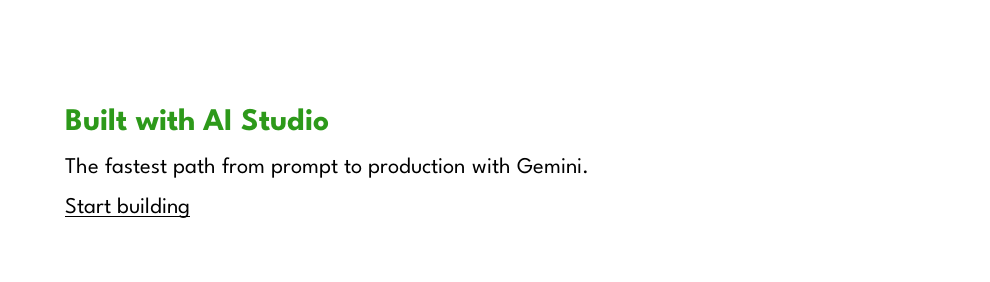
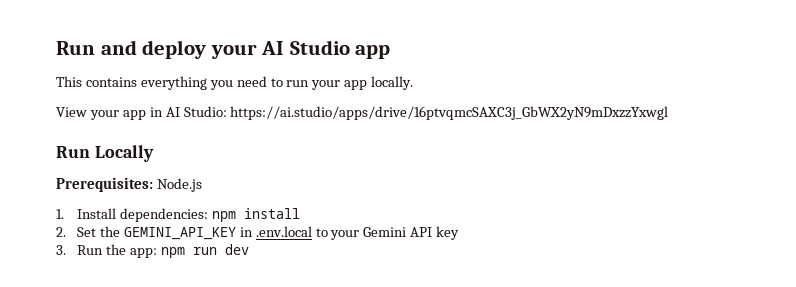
[65,108,329,131] [65,157,589,178] [65,197,191,218] Built with AI Studio // The fastest path from prompt to production with Gemini. // Start building -> [56,40,391,59] [56,76,414,90] [56,106,669,120] [56,145,154,162] [56,177,202,192] [56,208,300,222] [56,226,460,240] [56,244,249,258] Run and deploy your AI Studio app // This contains everything you need to run your app locally. // View your app in AI Studio: https://ai.studio/apps/drive/16ptvqmcSAXC3j_GbWX2yN9mDxzzYxwgl // Run Locally // Prerequisites: Node.js // 1. Install dependencies: npm install // 2. Set the GEMINI_API_KEY in .env.local to your Gemini API key // 3. Run the app: npm run dev

